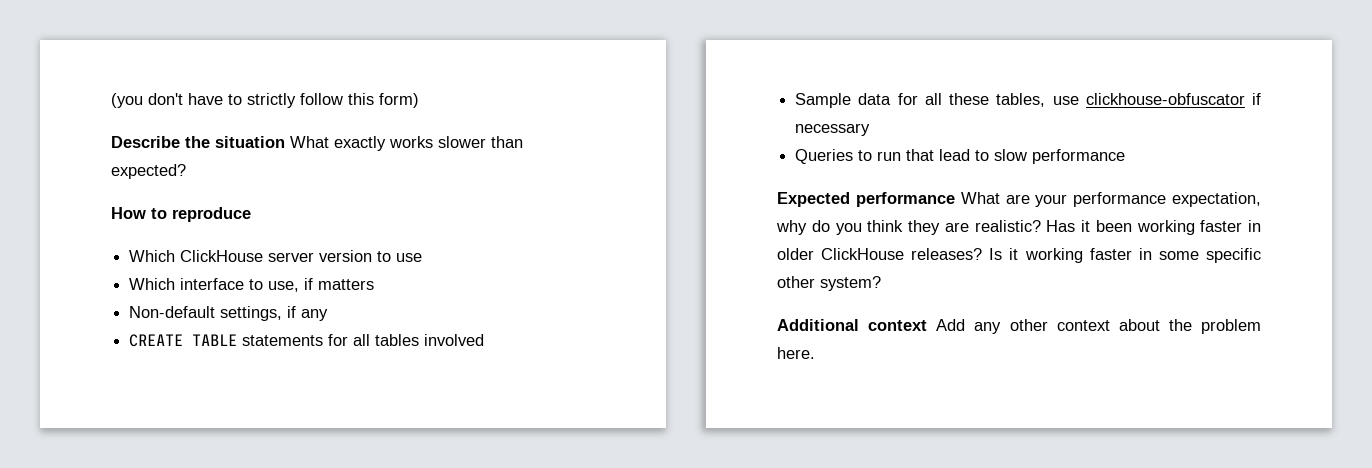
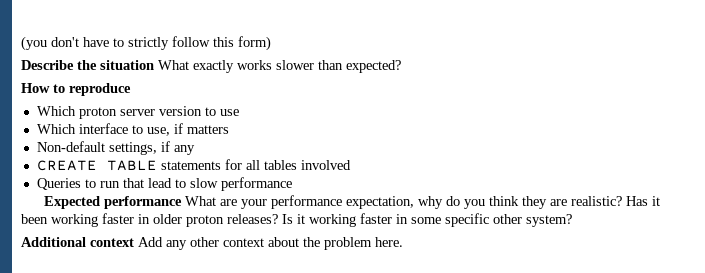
[180,250,264,262] ClickHouse -> [78,107,117,119] proton
[795,93,1261,108] [795,123,871,136] // Sample data for all these tables, use clickhouse-obfuscator if necessary -> (351, 165) none
[821,248,905,260] ClickHouse -> [186,215,224,227] proton

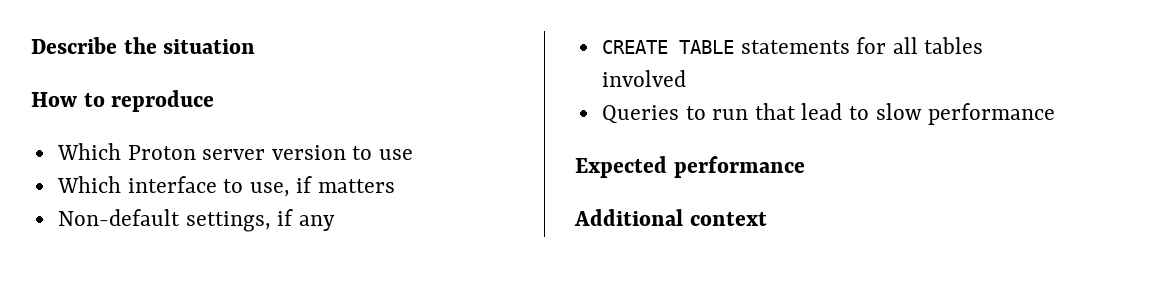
[21,36,271,51] [21,60,401,73] (you don't have to strictly follow this form) // Describe the situation What exactly works slower than expected? -> [31,37,256,54] Describe the situation
[78,107,117,119] proton -> [127,145,196,160] Proton
[185,195,661,209] [21,213,572,227] [21,237,403,250] What are your performance expectation, why do you think they are realistic? Has it been working faster in older proton releases? Is it working faster in some specific other system? // Additional context Add any other context about the problem here. -> [574,209,767,226] // Additional context

